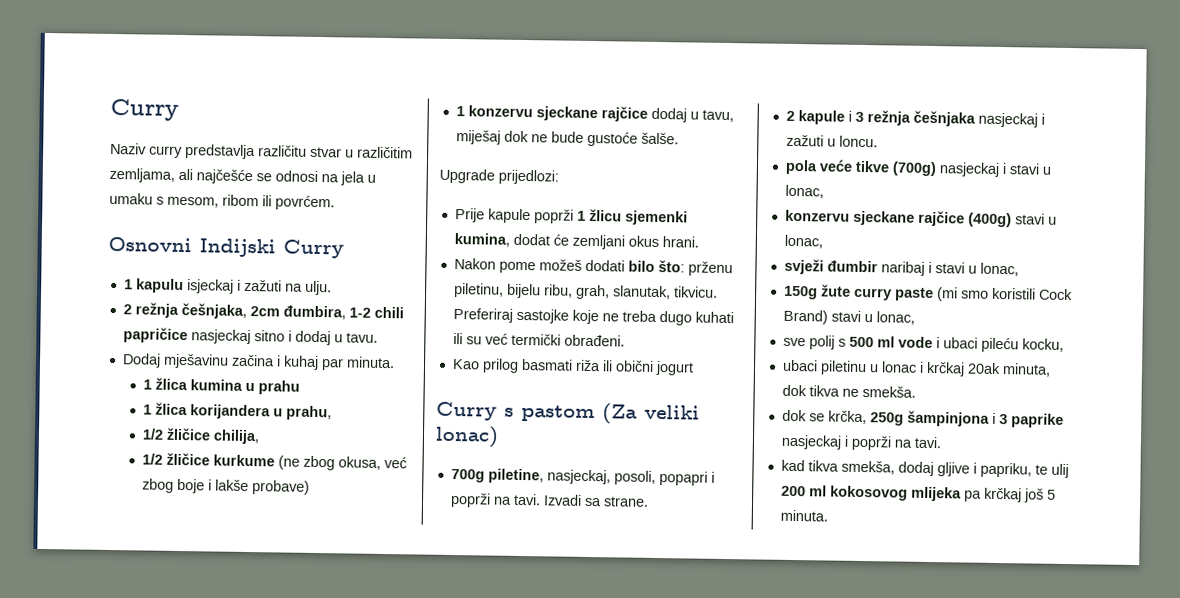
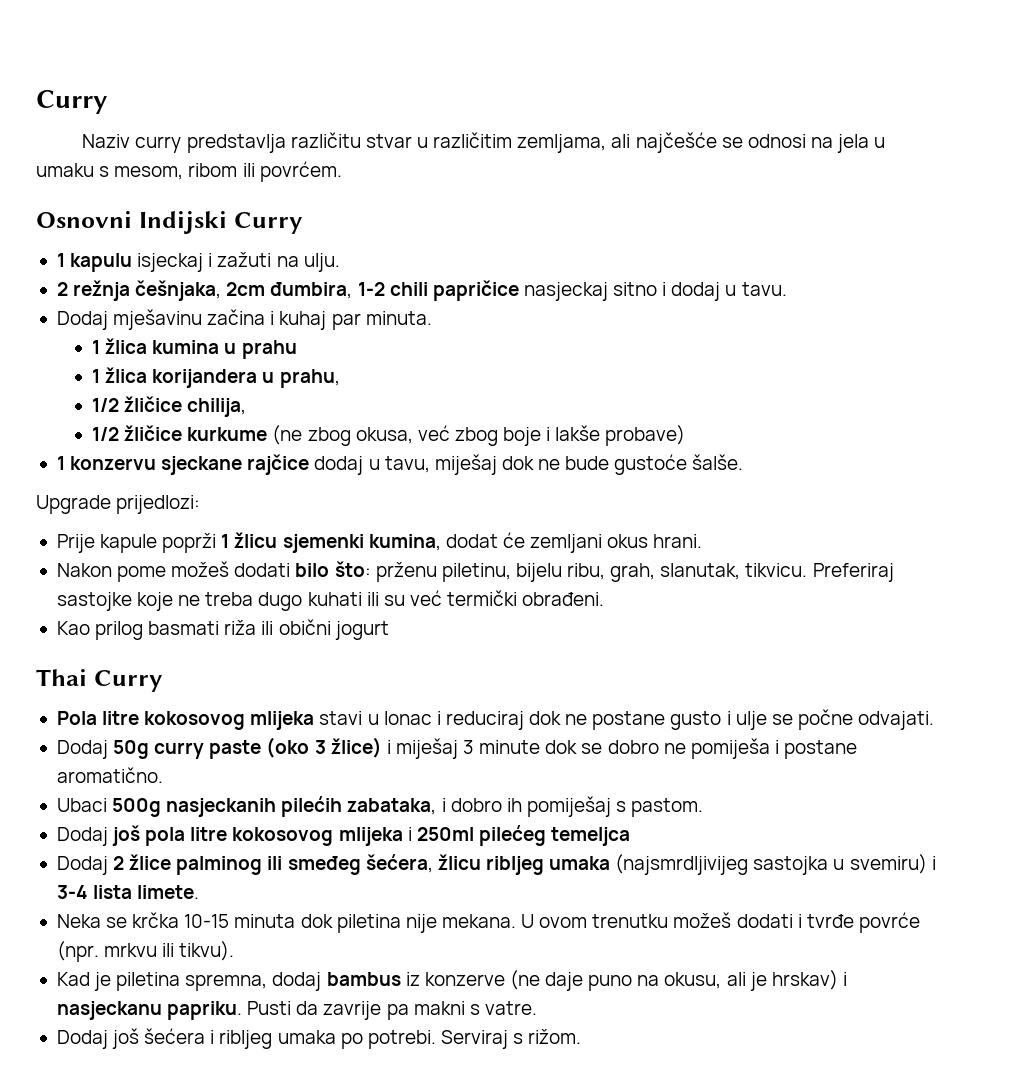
[436,401,700,424] [435,425,499,448] [450,468,715,486] [449,492,649,508] [785,110,1045,128] [785,134,878,148] [784,159,1051,177] [784,184,824,199] [784,209,1057,228] [783,234,823,249] [783,258,1019,277] [783,284,1073,302] [782,309,915,325] [782,335,1064,353] [781,359,1051,377] [781,384,916,398] [781,409,1064,428] [780,434,942,451] [780,459,1069,479] [780,485,1056,503] [779,509,828,522] Curry s pastom (Za veliki lonac) // 700g piletine, nasjeckaj, posoli, popapri i poprži na tavi. Izvadi sa strane. // 2 kapule i 3 režnja češnjaka nasjeckaj i zažuti u loncu. // pola veće tikve (700g) nasjeckaj i stavi u lonac, // konzervu sjeckane rajčice (400g) stavi u lonac, // svježi đumbir naribaj i stavi u lonac, // 150g žute curry paste (mi smo koristili Cock Brand) stavi u lonac, // sve polij s 500 ml vode i ubaci pileću kocku, // ubaci piletinu u lonac i krčkaj 20ak minuta, dok tikva ne smekša. // dok se krčka, 250g šampinjona i 3 paprike nasjeckaj i poprži na tavi. // kad tikva smekša, dodaj gljive i papriku, te ulij 200 ml kokosovog mlijeka pa krčkaj još 5 minuta. -> [36,669,162,692] [56,709,935,730] [56,737,858,759] [56,767,163,783] [56,796,704,817] [56,825,631,846] [56,854,936,875] [56,885,200,899] [56,912,920,933] [56,941,235,962] [56,970,847,991] [56,1001,537,1020] [56,1028,582,1049] Thai Curry // Pola litre kokosovog mlijeka stavi u lonac i reduciraj dok ne postane gusto i ulje se počne odvajati. // Dodaj 50g curry paste (oko 3 žlice) i miješaj 3 minute dok se dobro ne pomiješa i postane aromatično. // Ubaci 500g nasjeckanih pilećih zabataka, i dobro ih pomiješaj s pastom. // Dodaj još pola litre kokosovog mlijeka i 250ml pilećeg temeljca // Dodaj 2 žlice palminog ili smeđeg šećera, žlicu ribljeg umaka (najsmrdljivijeg sastojka u svemiru) i 3-4 lista limete. // Neka se krčka 10-15 minuta dok piletina nije mekana. U ovom trenutku možeš dodati i tvrđe povrće (npr. mrkvu ili tikvu). // Kad je piletina spremna, dodaj bambus iz konzerve (ne daje puno na okusu, ali je hrskav) i nasjeckanu papriku. Pusti da zavrije pa makni s vatre. // Dodaj još šećera i ribljeg umaka po potrebi. Serviraj s rižom.

